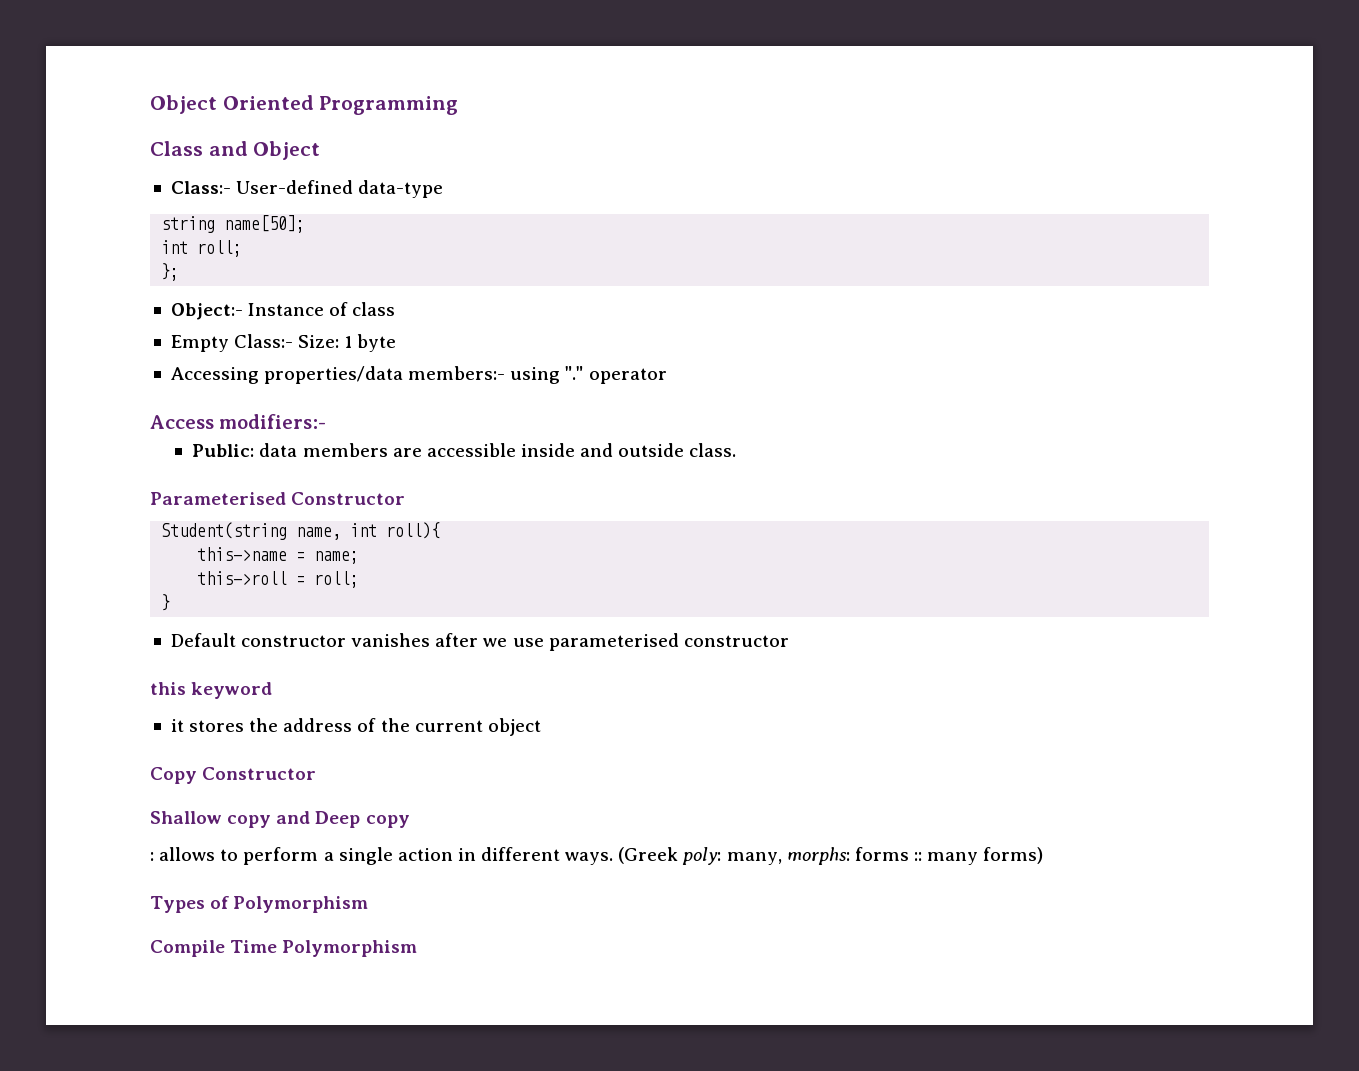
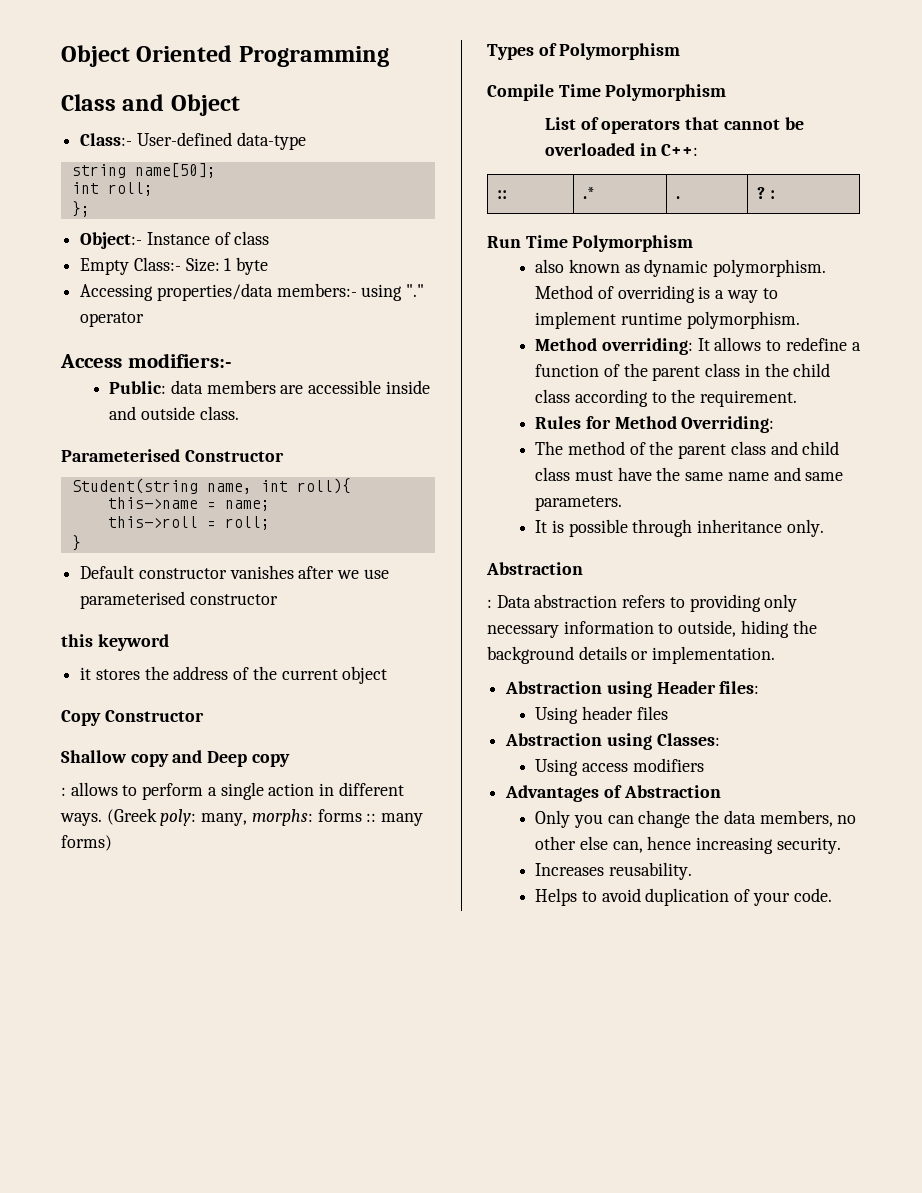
(418, 948) none -> [545,117,804,134] [545,143,699,156] [496,190,507,199] [582,187,595,199] [675,196,680,199] [756,187,775,199] [487,235,694,252] [535,259,827,277] [535,285,778,303] [535,311,800,329] [535,337,861,355] [535,363,831,381] [535,389,798,407] [535,416,775,433] [535,441,840,459] [535,467,844,481] [535,496,623,511] [535,519,824,537] [486,562,583,575] [487,594,798,612] [487,620,817,638] [487,646,776,664] [505,681,760,698] [535,706,668,724] [505,733,720,750] [535,758,704,776] [505,785,721,802] [535,810,857,828] [535,836,841,854] [535,862,692,880] [535,888,832,906] // List of operators that cannot be overloaded in C++: // :: | .* | . | ? : // Run Time Polymorphism // also known as dynamic polymorphism. Method of overriding is a way to implement runtime polymorphism. // Method overriding: It allows to redefine a function of the parent class in the child class according to the requirement. // Rules for Method Overriding: // The method of the parent class and child class must have the same name and same parameters. // It is possible through inheritance only. // Abstraction // : Data abstraction refers to providing only necessary information to outside, hiding the background details or implementation. // Abstraction using Header files: // Using header files // Abstraction using Classes: // Using access modifiers // Advantages of Abstraction // Only you can change the data members, no other else can, hence increasing security. // Increases reusability. // Helps to avoid duplication of your code.

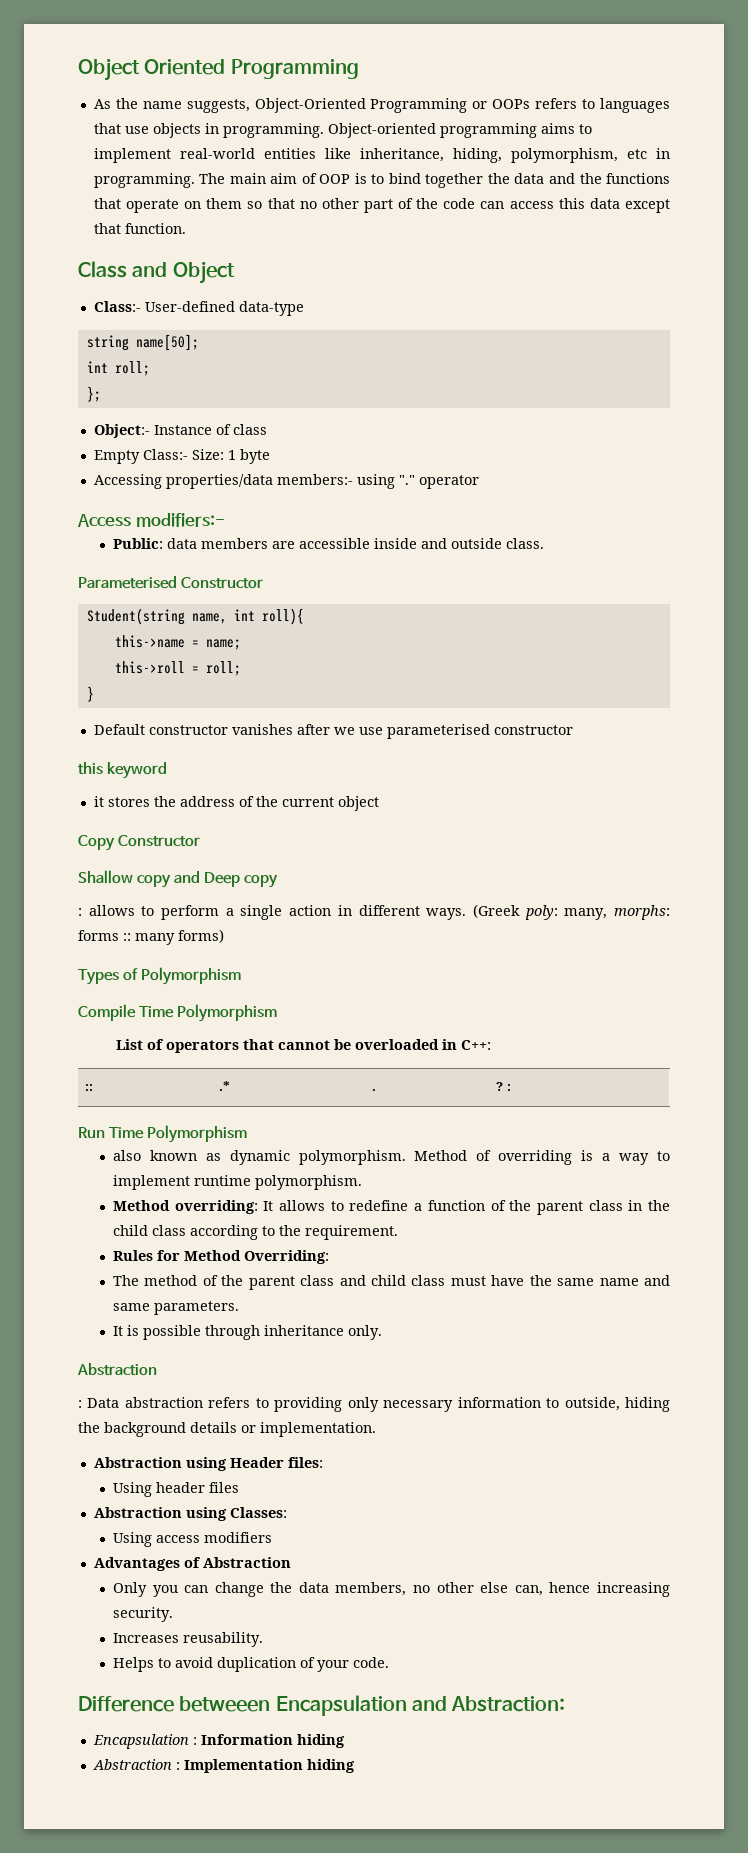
(389, 56) none -> [93,98,670,113] [93,123,592,138] [93,148,671,163] [93,173,670,188] [93,198,670,213] [93,223,186,234] // As the name suggests, Object-Oriented Programming or OOPs refers to languages that use objects in programming. Object-oriented programming aims to implement real-world entities like inheritance, hiding, polymorphism, etc in programming. The main aim of OOP is to bind together the data and the functions that operate on them so that no other part of the code can access this data except that function.
(832, 895) none -> [78,1695,566,1716] [92,1734,345,1749] [92,1759,355,1773] // Difference betweeen Encapsulation and Abstraction: // Encapsulation : Information hiding // Abstraction : Implementation hiding

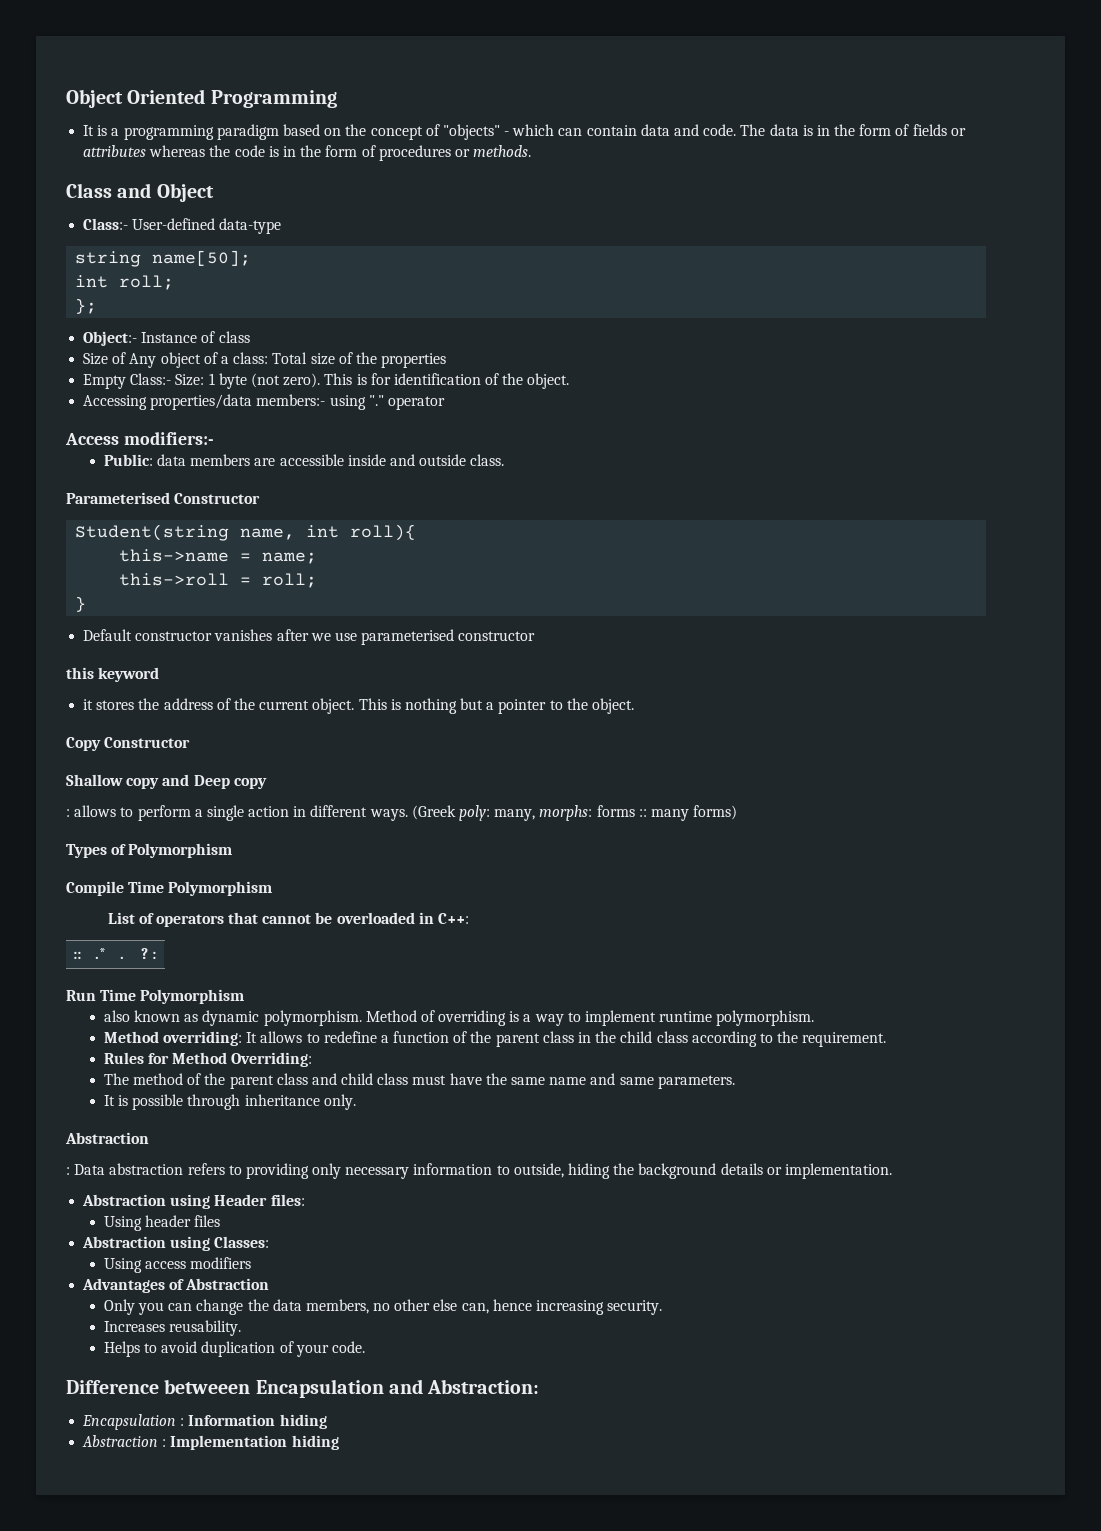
[93,98,670,113] [93,123,592,138] [93,148,671,163] [93,173,670,188] [93,198,670,213] [93,223,186,234] As the name suggests, Object-Oriented Programming or OOPs refers to languages that use objects in programming. Object-oriented programming aims to implement real-world entities like inheritance, hiding, polymorphism, etc in programming. The main aim of OOP is to bind together the data and the functions that operate on them so that no other part of the code can access this data except that function. -> [83,124,966,140] [83,145,532,161] It is a programming paradigm based on the concept of "objects" - which can contain data and code. The data is in the form of fields or attributes whereas the code is in the form of procedures or methods.
(267, 429) none -> [83,352,447,368] // Size of Any object of a class: Total size of the properties
(270, 456) none -> [250,373,570,389] (not zero). This is for identification of the object.
[337,796,379,811] object -> [312,698,635,714] object. This is nothing but a pointer to the object.

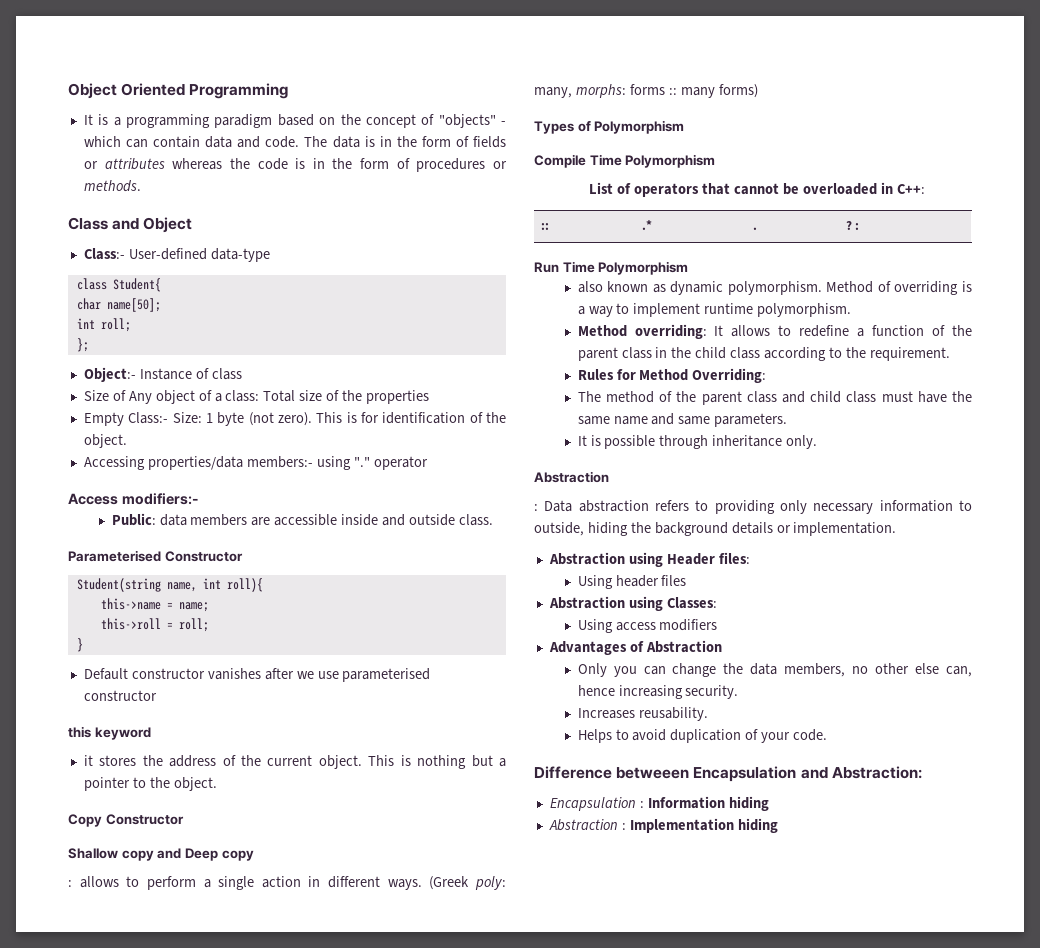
[75,251,142,267] string -> [76,278,161,292] [76,298,101,310] class Student{ // char

